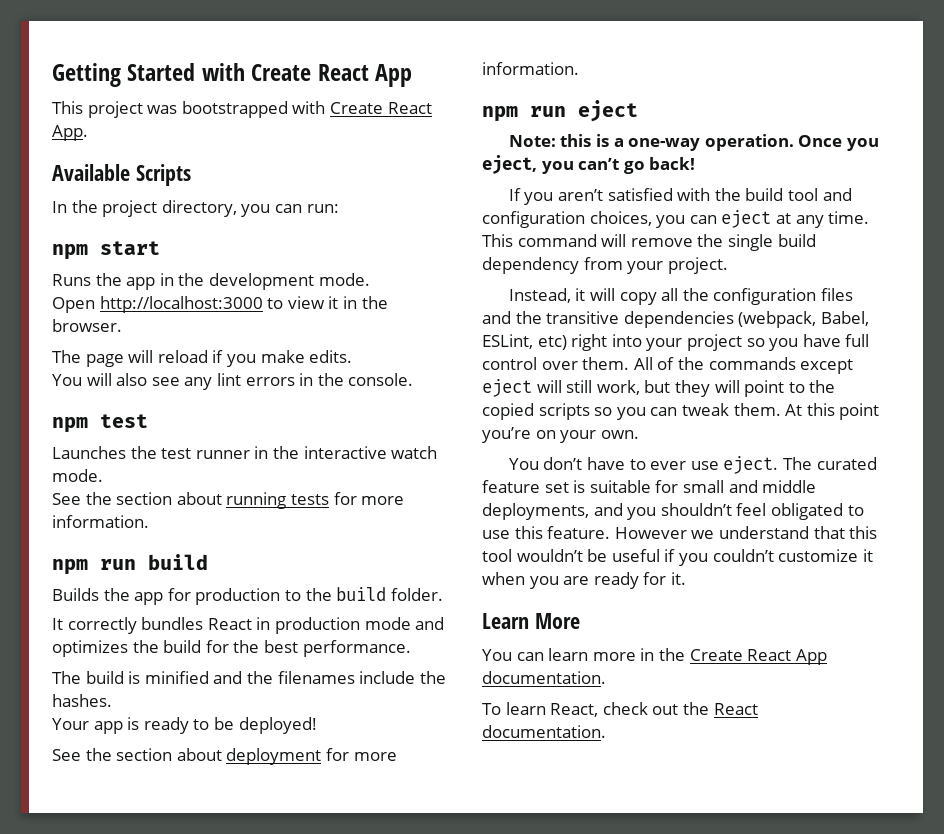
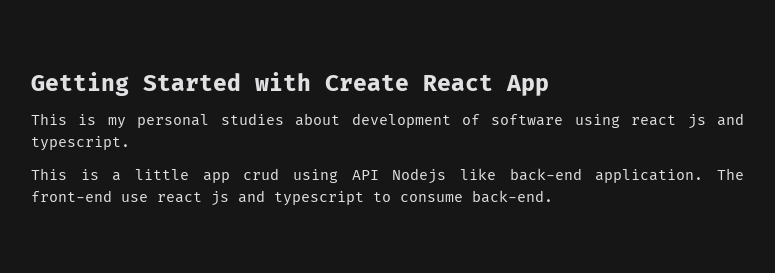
[87,101,432,118] [52,125,88,141] [52,164,191,186] [52,200,339,217] [52,241,160,260] [52,273,370,290] [52,296,388,313] [52,319,122,332] [52,350,353,367] [52,373,414,390] [52,414,148,433] [52,446,438,459] [52,469,103,482] [52,492,405,509] [52,515,149,528] [52,554,208,575] [52,587,443,605] [52,617,445,634] [52,640,411,657] [52,671,446,684] [52,694,112,707] [52,717,317,734] [52,748,397,765] [482,62,579,75] [482,100,638,122] [508,134,879,151] [482,155,696,174] [508,188,852,205] [482,210,870,228] [482,234,816,251] [482,257,728,274] [508,288,853,305] [482,311,869,328] [482,334,870,351] [482,357,854,374] [482,379,836,397] [482,403,880,420] [482,427,639,443] [508,456,877,474] [482,480,817,493] [482,503,864,520] [482,526,878,539] [482,549,873,566] [482,572,686,589] [482,613,580,629] [482,648,827,665] [482,671,606,684] [482,702,758,717] [482,725,606,738] project was bootstrapped with Create React App. // Available Scripts // In the project directory, you can run: // npm start // Runs the app in the development mode. // Open http://localhost:3000 to view it in the browser. // The page will reload if you make edits. // You will also see any lint errors in the console. // npm test // Launches the test runner in the interactive watch mode. // See the section about running tests for more information. // npm run build // Builds the app for production to the build folder. // It correctly bundles React in production mode and optimizes the build for the best performance. // The build is minified and the filenames include the hashes. // Your app is ready to be deployed! // See the section about deployment for more information. // npm run eject // Note: this is a one-way operation. Once you eject, you can’t go back! // If you aren’t satisfied with the build tool and configuration choices, you can eject at any time. This command will remove the single build dependency from your project. // Instead, it will copy all the configuration files and the transitive dependencies (webpack, Babel, ESLint, etc) right into your project so you have full control over them. All of the commands except eject will still work, but they will point to the copied scripts so you can tweak them. At this point you’re on your own. // You don’t have to ever use eject. The curated feature set is suitable for small and middle deployments, and you shouldn’t feel obligated to use this feature. However we understand that this tool wouldn’t be useful if you couldn’t customize it when you are ready for it. // Learn More // You can learn more in the Create React App documentation. // To learn React, check out the React documentation. -> [78,113,744,129] [31,136,130,151] [31,168,744,184] [31,190,553,206] is my personal studies about development of software using react js and typescript. // This is a little app crud using API Nodejs like back-end application. The front-end use react js and typescript to consume back-end.

